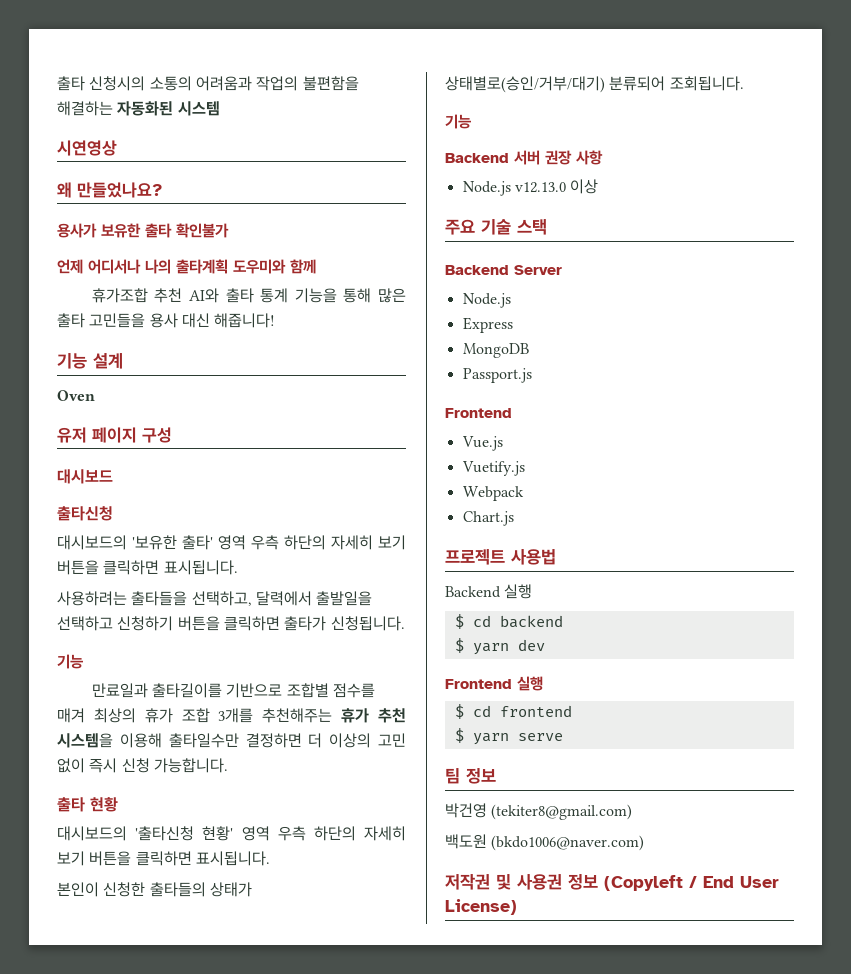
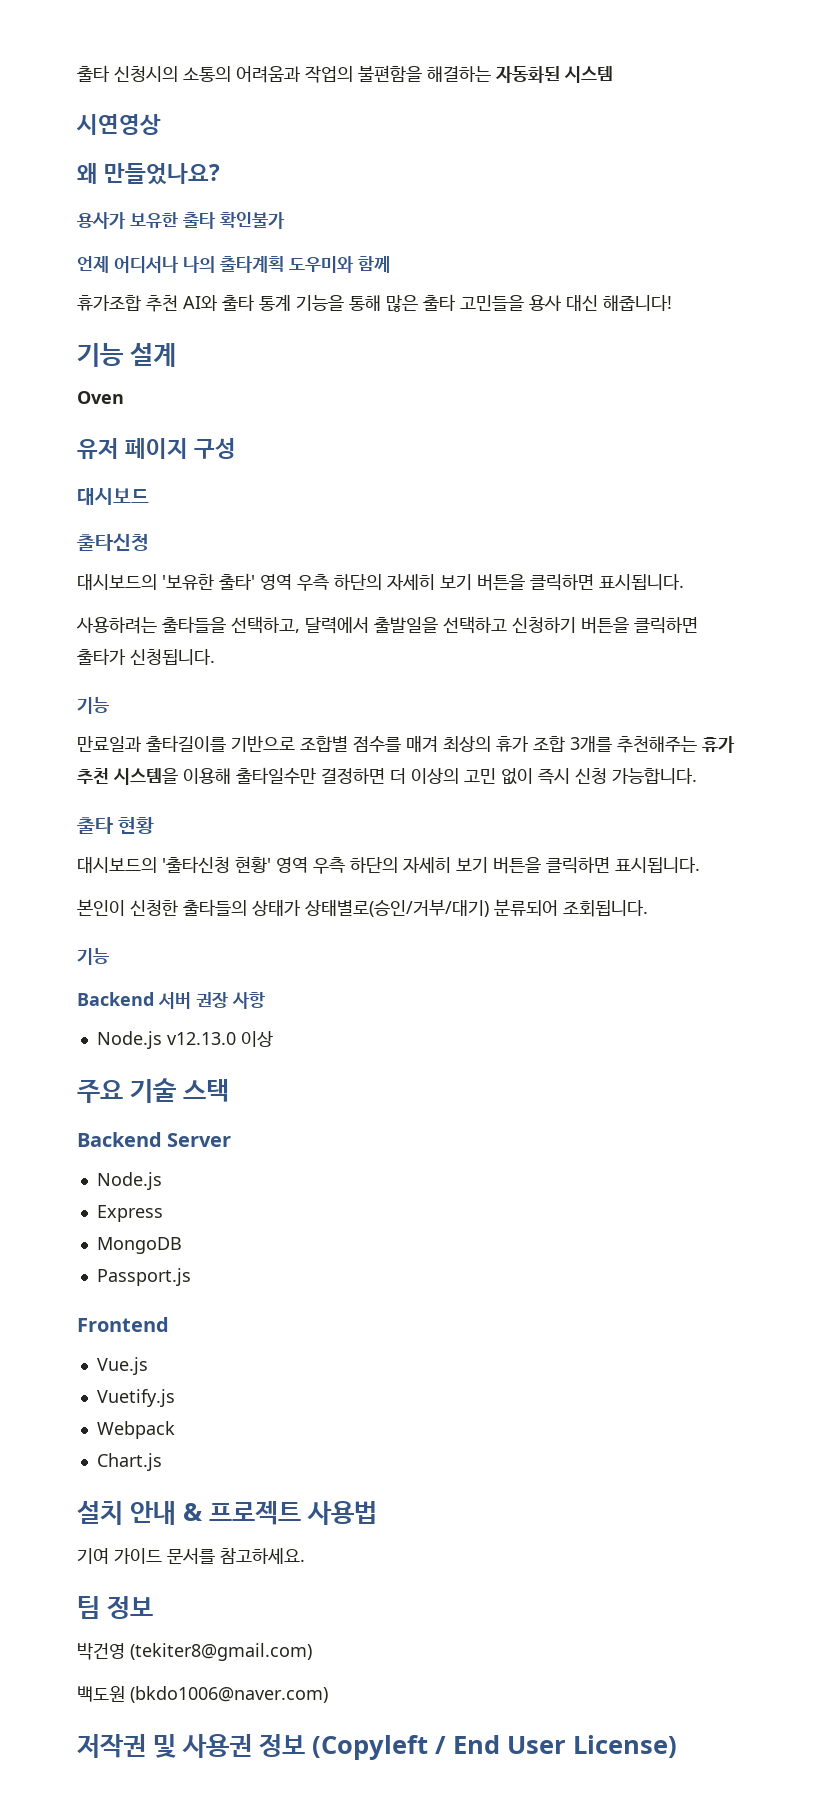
(514, 518) none -> [77,1501,203,1525] 설치 안내 &
[445,584,533,599] [454,614,563,629] [454,638,545,655] [445,676,543,691] [454,704,572,719] [454,728,563,745] Backend 실행 // $ cd backend // $ yarn dev // Frontend 실행 // $ cd frontend // $ yarn serve -> [77,1548,305,1564] 기여 가이드 문서를 참고하세요.

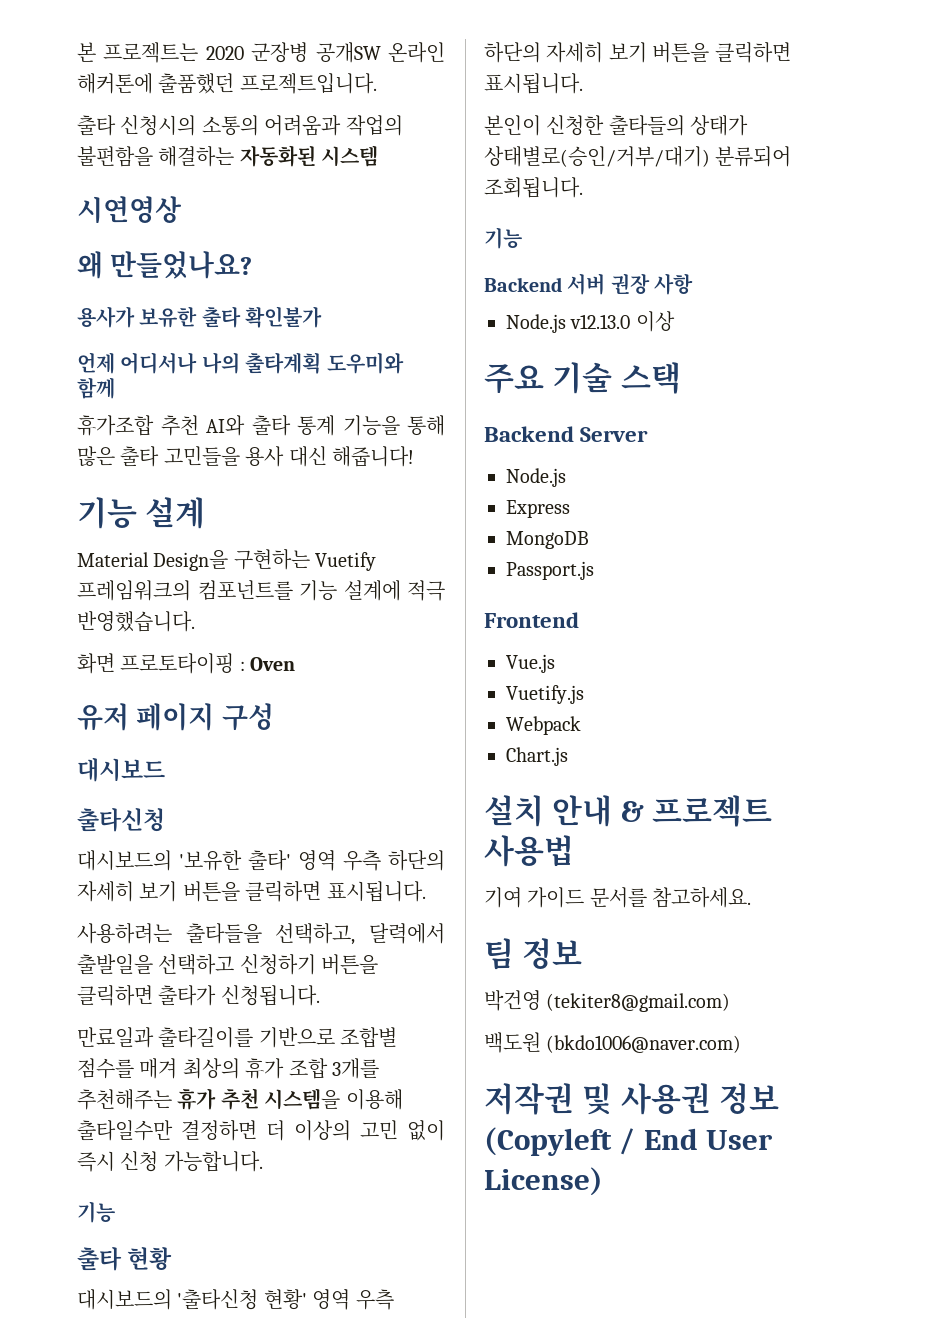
(77, 73) none -> [77,42,445,63] [77,73,377,94] 본 프로젝트는 2020 군장병 공개SW 온라인 해커톤에 출품했던 프로젝트입니다. //
(176, 355) none -> [77,549,377,571] [77,580,445,601] [77,611,195,632] [77,653,245,674] Material Design을 구현하는 Vuetify 프레임워크의 컴포넌트를 기능 설계에 적극 반영했습니다. // 화면 프로토타이핑 :
[77,697,109,714] // 기능 -> (320, 995) none
(697, 776) none -> [77,1201,115,1223] // 기능

